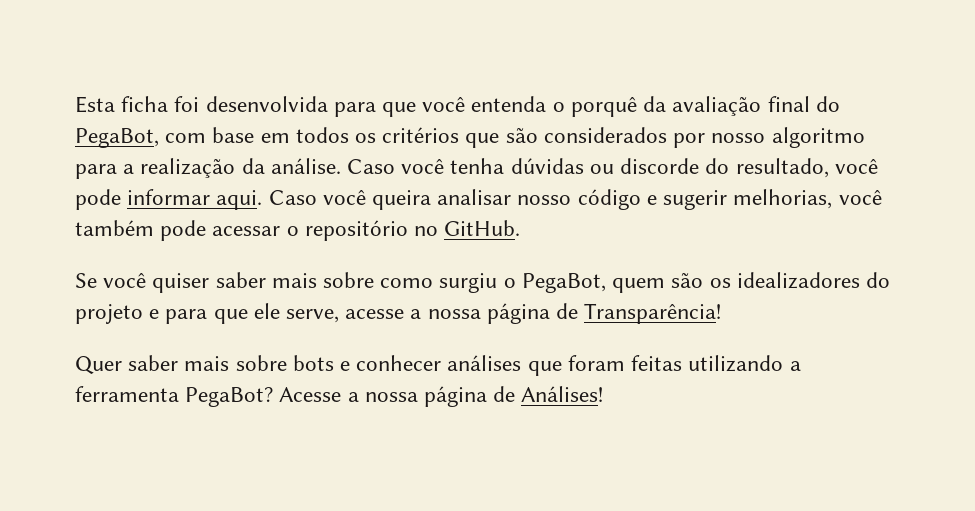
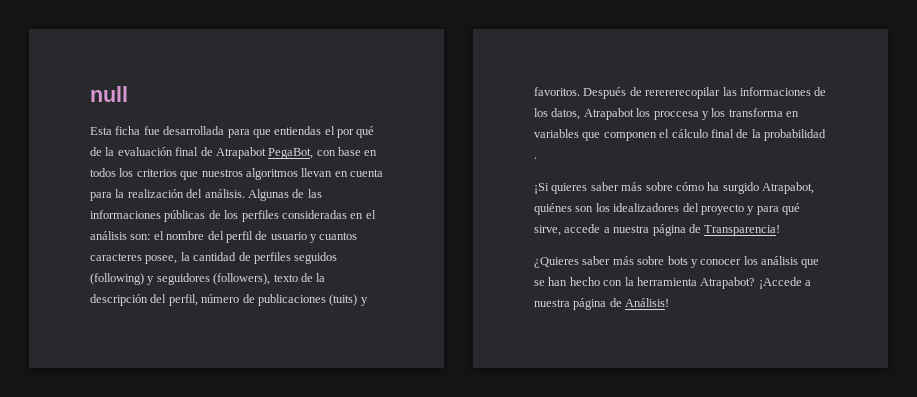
(75, 104) none -> [90,86,128,102] null //
[174,96,840,117] [75,127,865,148] [75,158,878,179] [75,189,882,210] [75,220,521,241] [75,272,890,293] [75,303,722,324] [75,355,801,376] [75,386,604,407] foi desenvolvida para que você entenda o porquê da avaliação final do PegaBot, com base em todos os critérios que são considerados por nosso algoritmo para a realização da análise. Caso você tenha dúvidas ou discorde do resultado, você pode informar aqui. Caso você queira analisar nosso código e sugerir melhorias, você também pode acessar o repositório no GitHub. // Se você quiser saber mais sobre como surgiu o PegaBot, quem são os idealizadores do projeto e para que ele serve, acesse a nossa página de Transparência! // Quer saber mais sobre bots e conhecer análises que foram feitas utilizando a ferramenta PegaBot? Acesse a nossa página de Análises! -> [143,126,375,138] [90,147,378,159] [90,168,383,180] [90,189,322,201] [90,210,376,222] [90,231,358,243] [90,252,338,264] [90,273,326,285] [90,294,368,306] [534,87,827,99] [534,108,799,120] [534,129,826,141] [534,157,537,159] [534,182,814,194] [534,203,800,215] [534,224,781,236] [534,256,820,268] [534,277,811,289] [534,298,670,310] fue desarrollada para que entiendas el por qué de la evaluación final de Atrapabot PegaBot, con base en todos los criterios que nuestros algoritmos llevan en cuenta para la realización del análisis. Algunas de las informaciones públicas de los perfiles consideradas en el análisis son: el nombre del perfil de usuario y cuantos caracteres posee, la cantidad de perfiles seguidos (following) y seguidores (followers), texto de la descripción del perfil, número de publicaciones (tuits) y favoritos. Después de rerererecopilar las informaciones de los datos, Atrapabot los proccesa y los transforma en variables que componen el cálculo final de la probabilidad . // ¡Si quieres saber más sobre cómo ha surgido Atrapabot, quiénes son los idealizadores del proyecto y para qué sirve, accede a nuestra página de Transparencia! // ¿Quieres saber más sobre bots y conocer los análisis que se han hecho con la herramienta Atrapabot? ¡Accede a nuestra página de Análisis!

